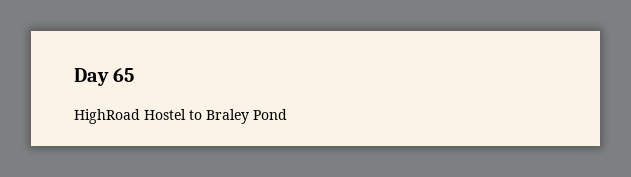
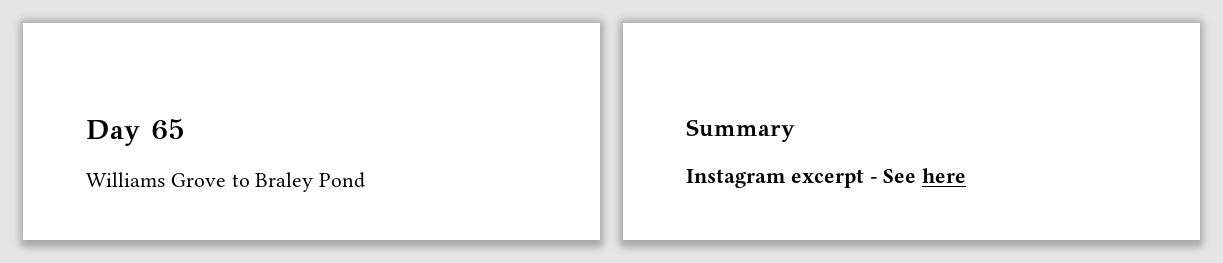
[74,109,186,124] HighRoad Hostel -> [86,172,226,187] Williams Grove
(287, 114) none -> [686,119,795,142] [686,168,967,188] // Summary // Instagram excerpt - See here

